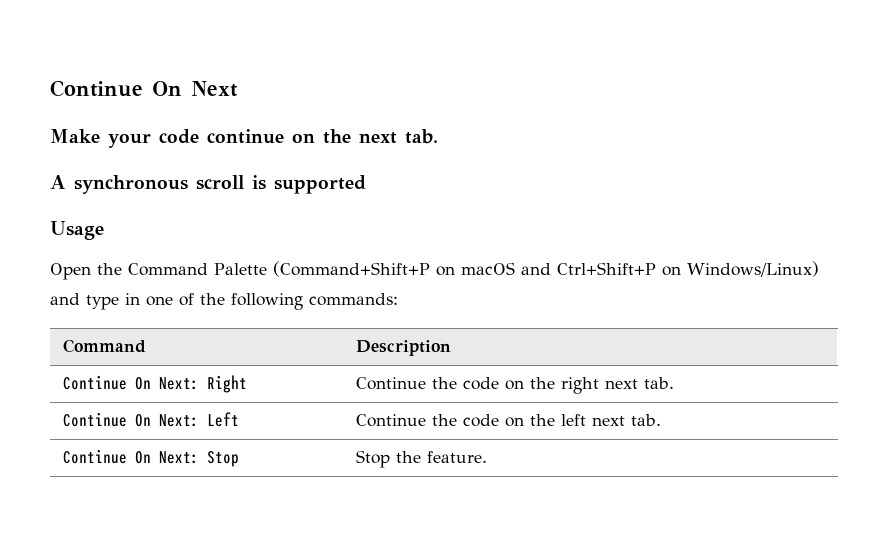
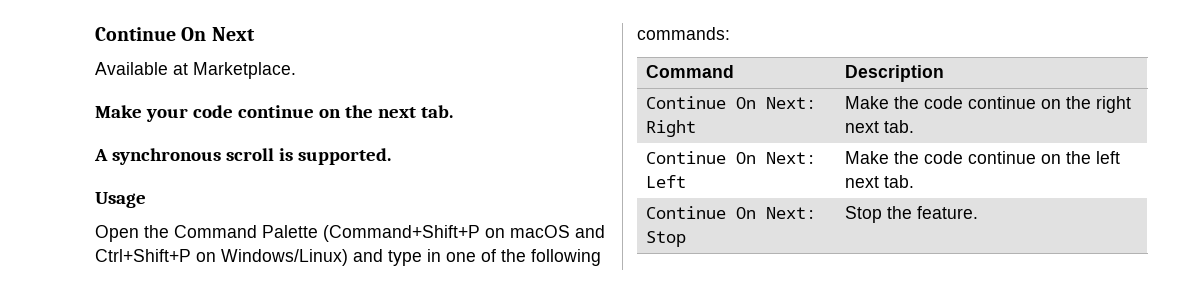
(238, 89) none -> [95,62,296,79] // Available at Marketplace.
[274,175,366,194] supported -> [297,148,391,165] supported.
[355,377,499,390] Continue the code -> [845,96,1037,109] Make the code continue
[355,414,499,427] Continue the code -> [845,151,1037,164] Make the code continue

